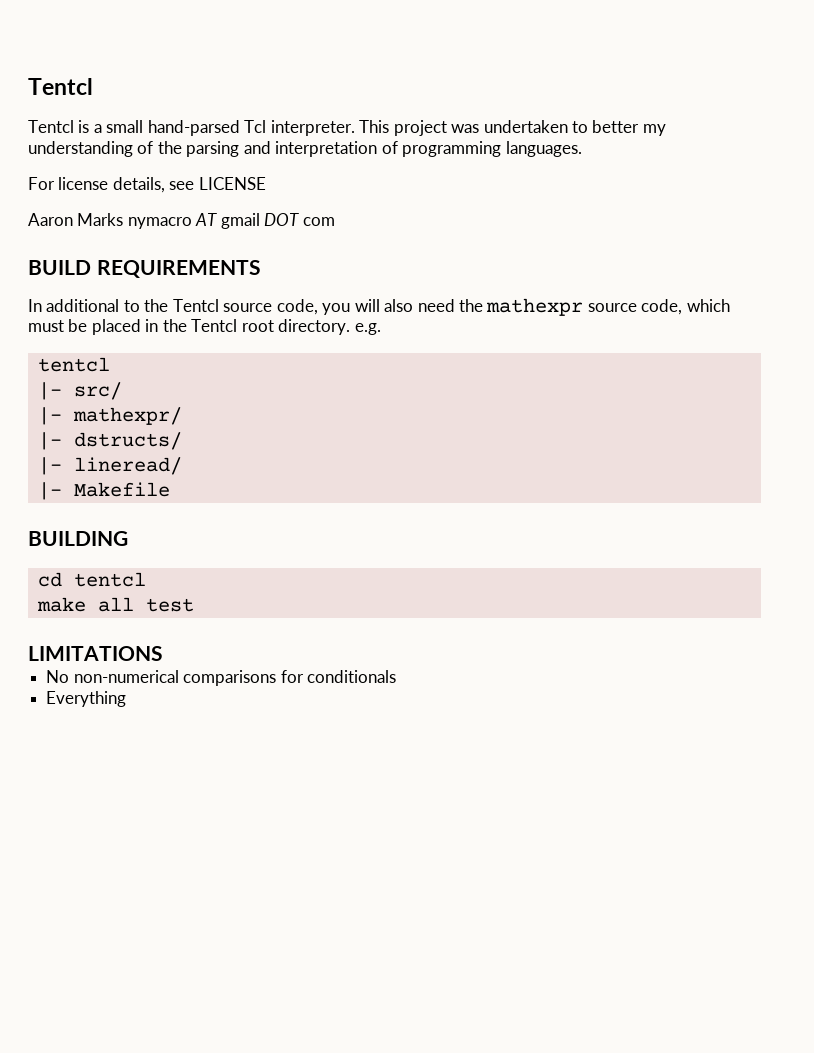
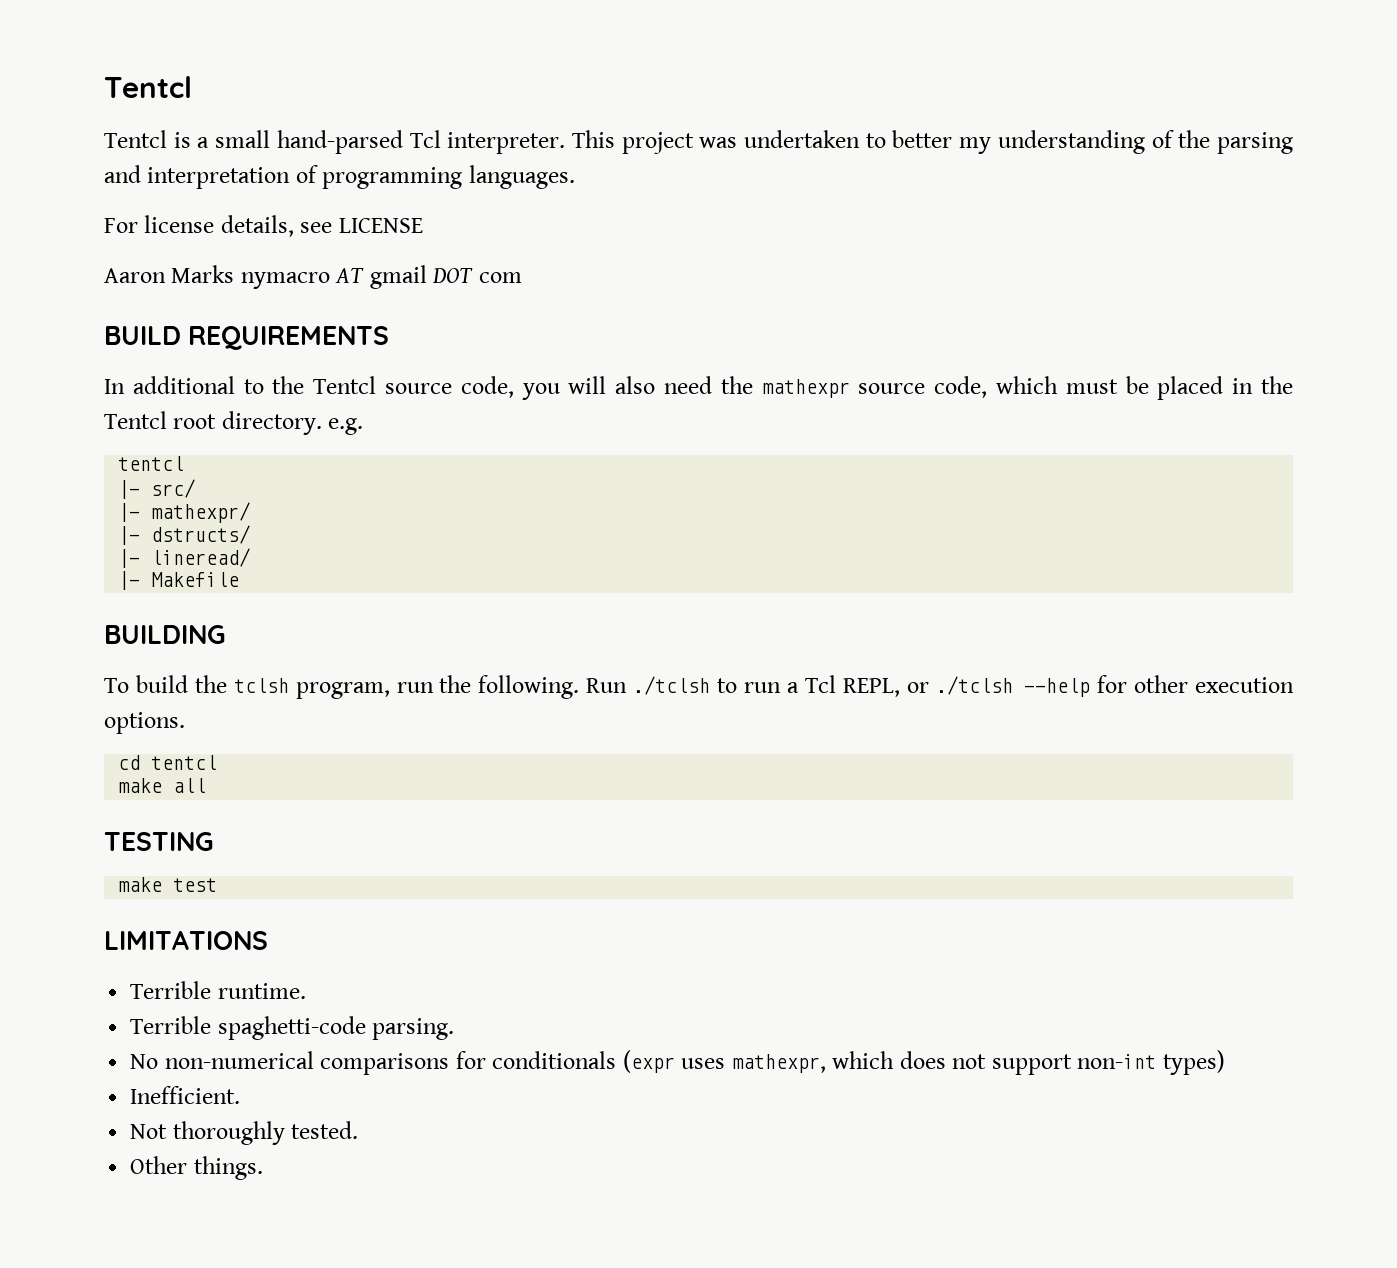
(128, 538) none -> [104,675,1294,699] [104,712,185,734] // To build the tclsh program, run the following. Run ./tclsh to run a Tcl REPL, or ./tclsh --help for other execution options.
(134, 604) none -> [104,832,213,851] [118,877,163,892] // TESTING // make
(163, 653) none -> [130,981,306,999] [130,1016,455,1040] // Terrible runtime. // Terrible spaghetti-code parsing.
[46,691,127,707] // Everything -> [622,1050,1225,1075] [130,1086,241,1104] [130,1121,359,1145] [130,1156,263,1180] (expr uses mathexpr, which does not support non-int types) // Inefficient. // Not thoroughly tested. // Other things.

